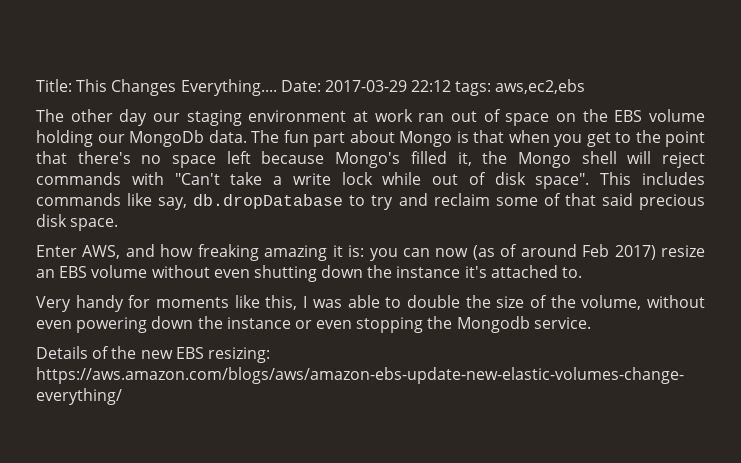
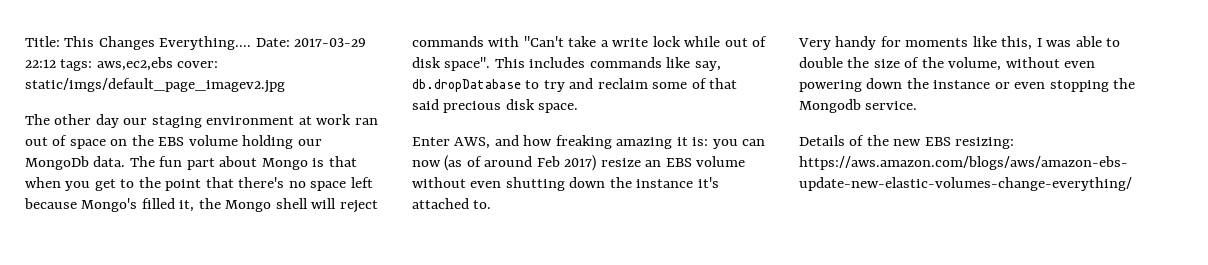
(586, 86) none -> [177,61,219,68] [25,78,285,93] cover: static/imgs/default_page_imagev2.jpg

